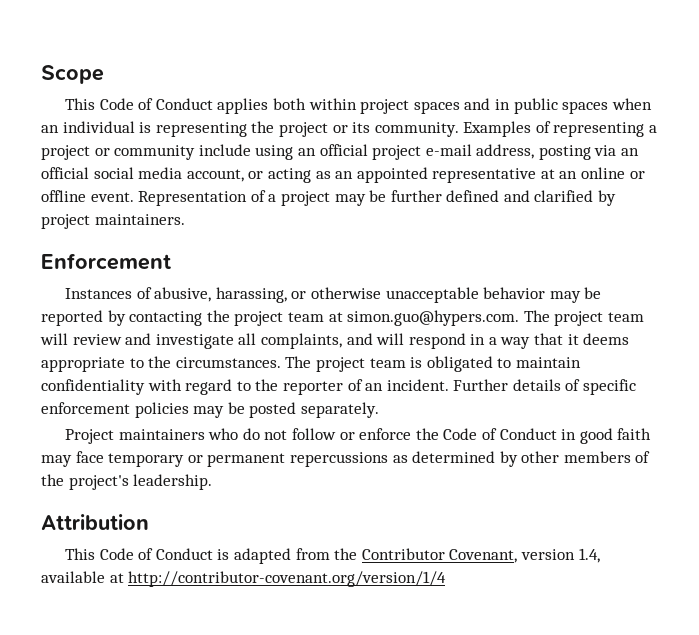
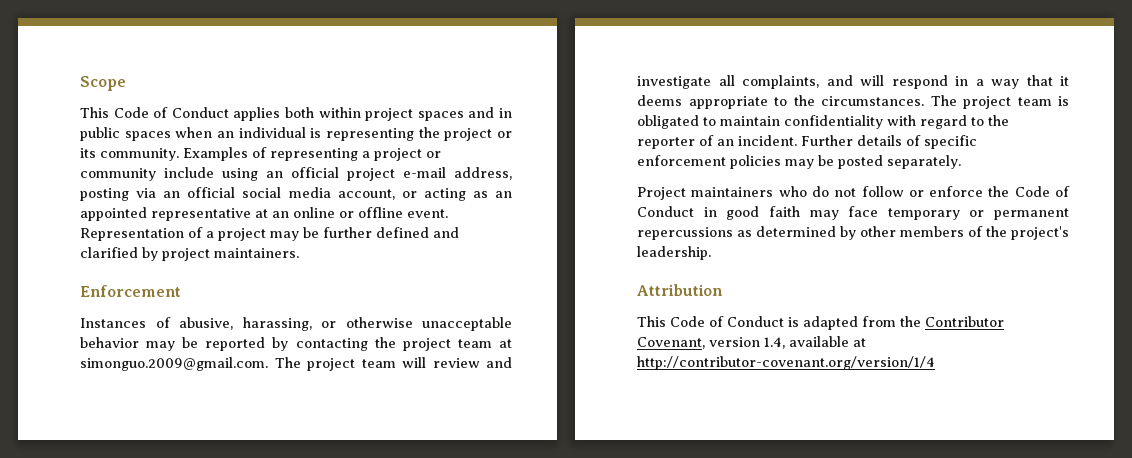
[347,310,520,326] simon.guo@hypers.com. -> [80,357,268,371] simonguo.2009@gmail.com.

